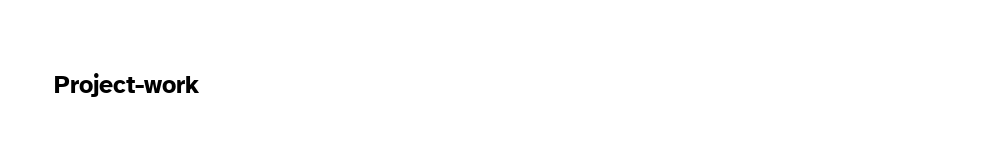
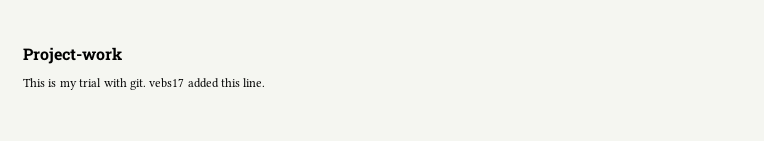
(200, 85) none -> [23,78,266,90] // This is my trial with git. vebs17 added this line.

